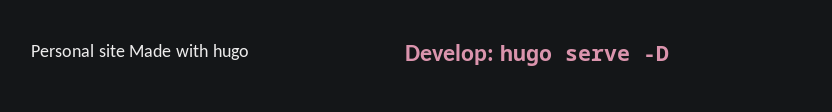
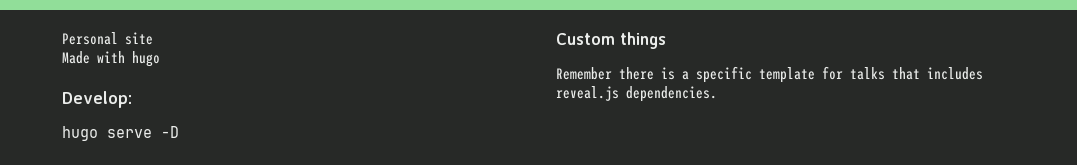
(125, 50) none -> (153, 38) //
(494, 54) none -> (132, 99) //
(670, 53) none -> [556,32,666,49] [556,66,983,83] [556,86,717,102] // Custom things // Remember there is a specific template for talks that includes reveal.js dependencies.

